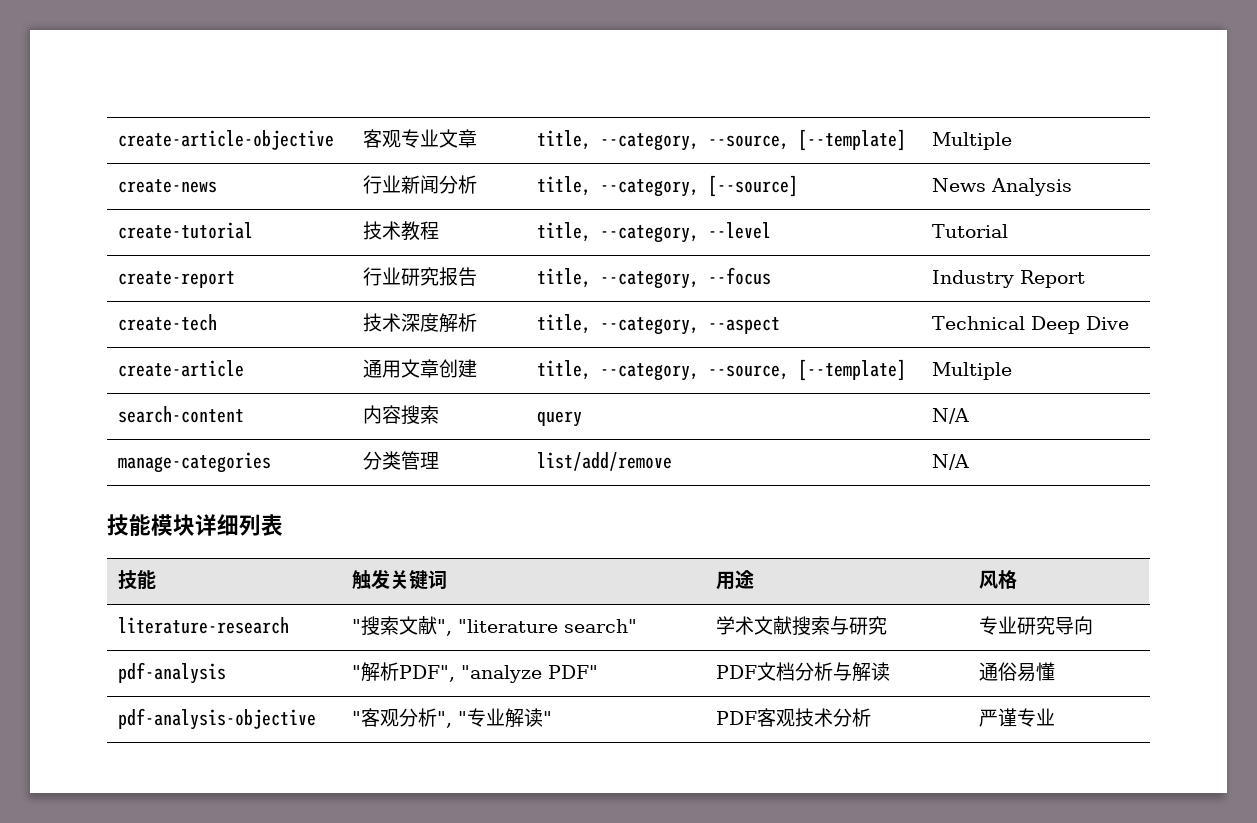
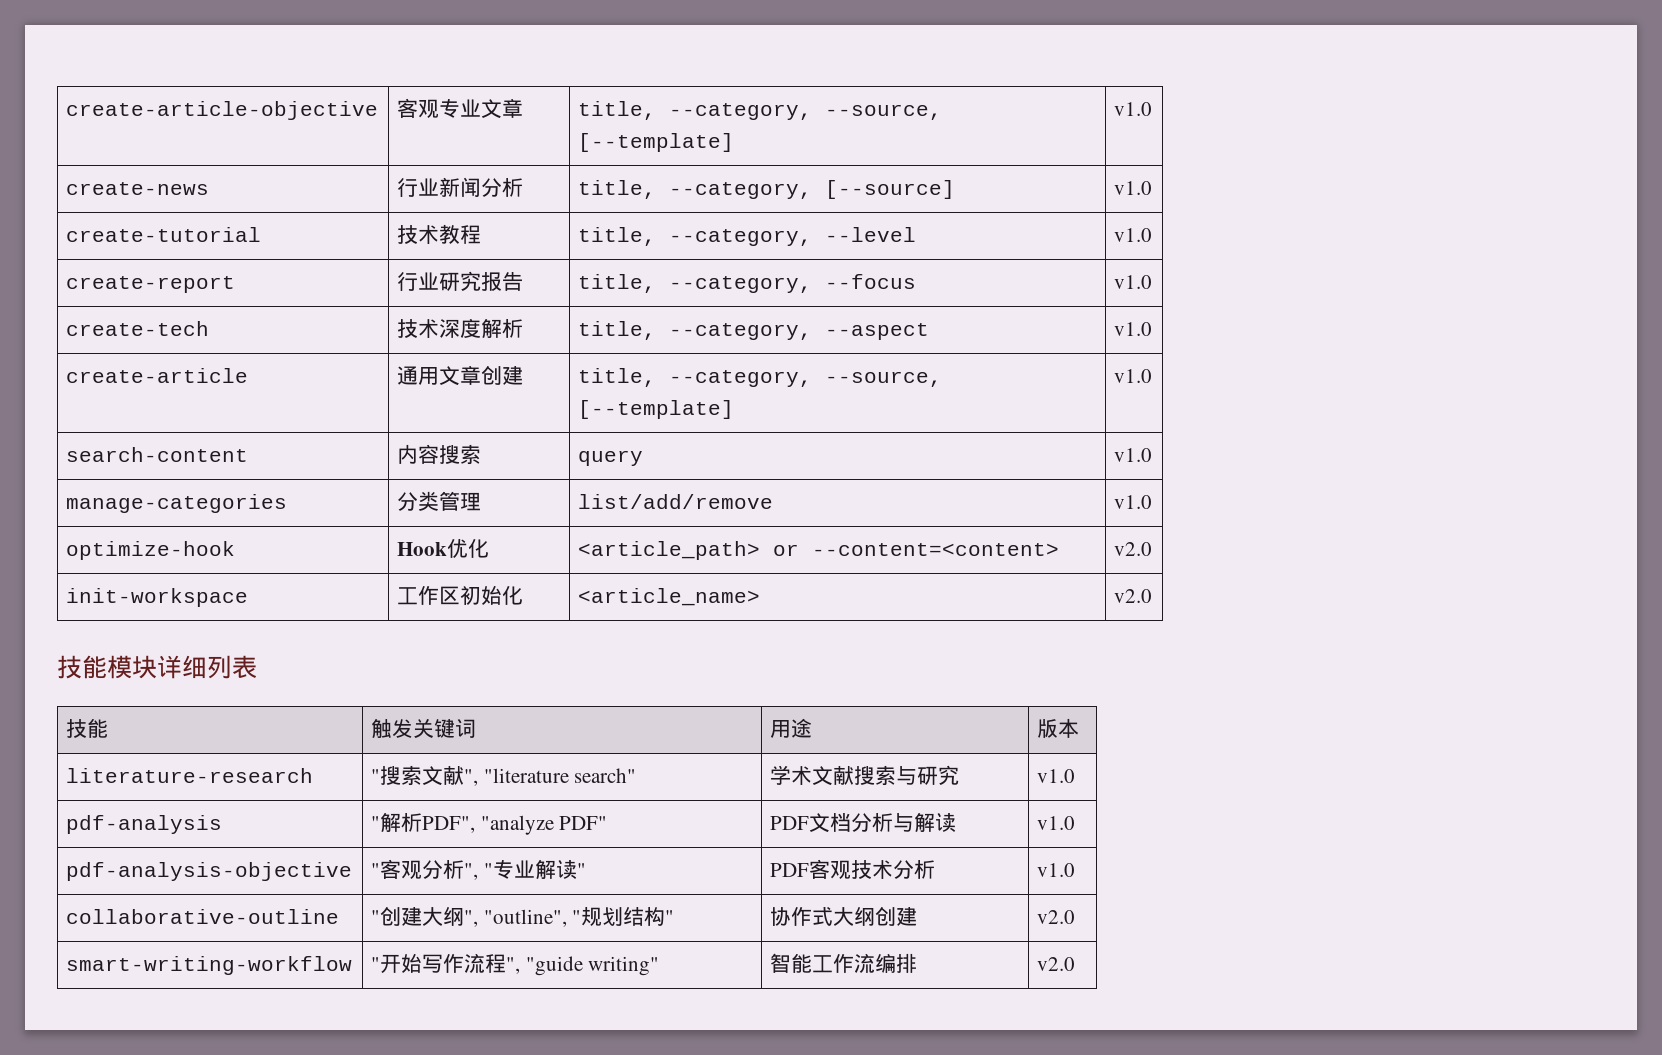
[932,132,1013,150] Multiple -> [1114,102,1153,116] v1.0
[932,178,1073,196] News Analysis -> [1114,181,1153,195] v1.0
[932,224,1009,238] Tutorial -> [1114,228,1153,242] v1.0
[932,270,1086,288] Industry Report -> [1114,275,1153,289] v1.0
[932,316,1130,334] Technical Deep Dive -> [1114,322,1153,336] v1.0
[932,362,1013,380] Multiple -> [1114,369,1153,383] v1.0
[932,408,970,424] N/A -> [1114,448,1153,462] v1.0
[932,454,970,470] N/A -> [1114,495,1153,509] [66,541,236,560] [397,539,490,558] [578,541,1060,560] [1114,542,1153,556] [66,588,249,607] [397,585,524,605] [578,588,761,606] [1114,589,1153,603] v1.0 // optimize-hook | Hook优化 | <article_path> or --content=<content> | v2.0 // init-workspace | 工作区初始化 | <article_name> | v2.0
[979,570,1018,589] 风格 -> [1037,718,1080,738] 版本
[979,616,1094,635] 专业研究导向 -> [1037,769,1076,783] v1.0
[979,662,1056,682] 通俗易懂 -> [1037,816,1076,830] v1.0
[979,708,1056,727] 严谨专业 -> [1037,863,1076,877] [66,909,340,924] [371,906,675,927] [770,906,918,926] [1037,910,1076,924] [66,956,353,975] [371,953,660,976] [770,953,918,973] [1037,957,1076,971] v1.0 // collaborative-outline | "创建大纲", "outline", "规划结构" | 协作式大纲创建 | v2.0 // smart-writing-workflow | "开始写作流程", "guide writing" | 智能工作流编排 | v2.0

